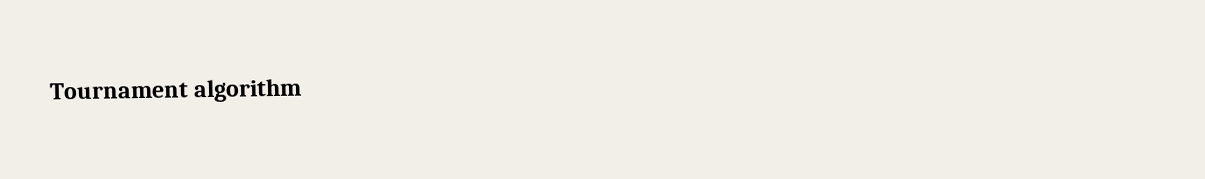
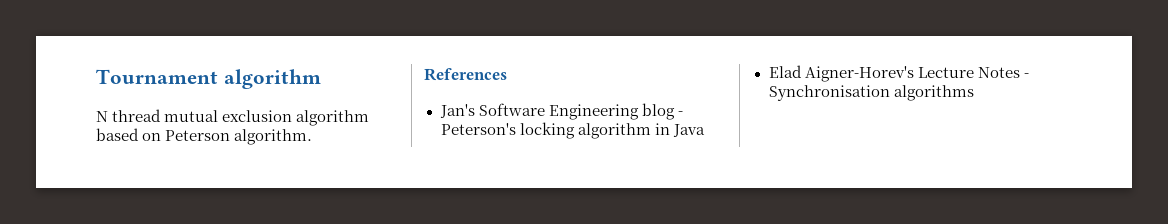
(303, 90) none -> [96,109,370,126] [96,128,313,145] [424,68,507,81] [439,103,683,120] [440,122,705,139] [768,65,1029,82] [768,85,974,101] // N thread mutual exclusion algorithm based on Peterson algorithm. // References // Jan's Software Engineering blog - Peterson's locking algorithm in Java // Elad Aigner-Horev's Lecture Notes - Synchronisation algorithms

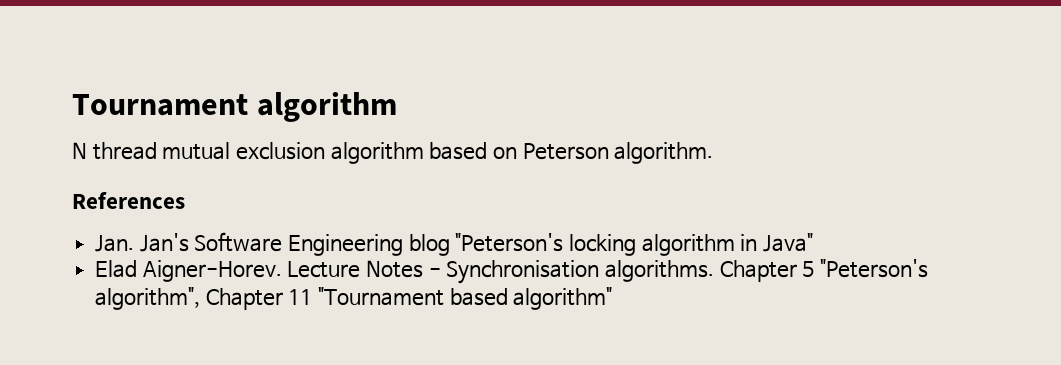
(507, 74) none -> [95,235,135,252] Jan.
[677,111,683,116] [440,123,516,135] - Peterson's -> [455,233,564,252] "Peterson's
[672,124,705,137] Java -> [763,233,814,252] Java"
[804,66,914,82] Aigner-Horev's -> [142,260,282,282] Aigner-Horev.
[893,85,974,101] algorithms -> [605,259,929,282] [95,287,613,310] algorithms. Chapter 5 "Peterson's algorithm", Chapter 11 "Tournament based algorithm"

